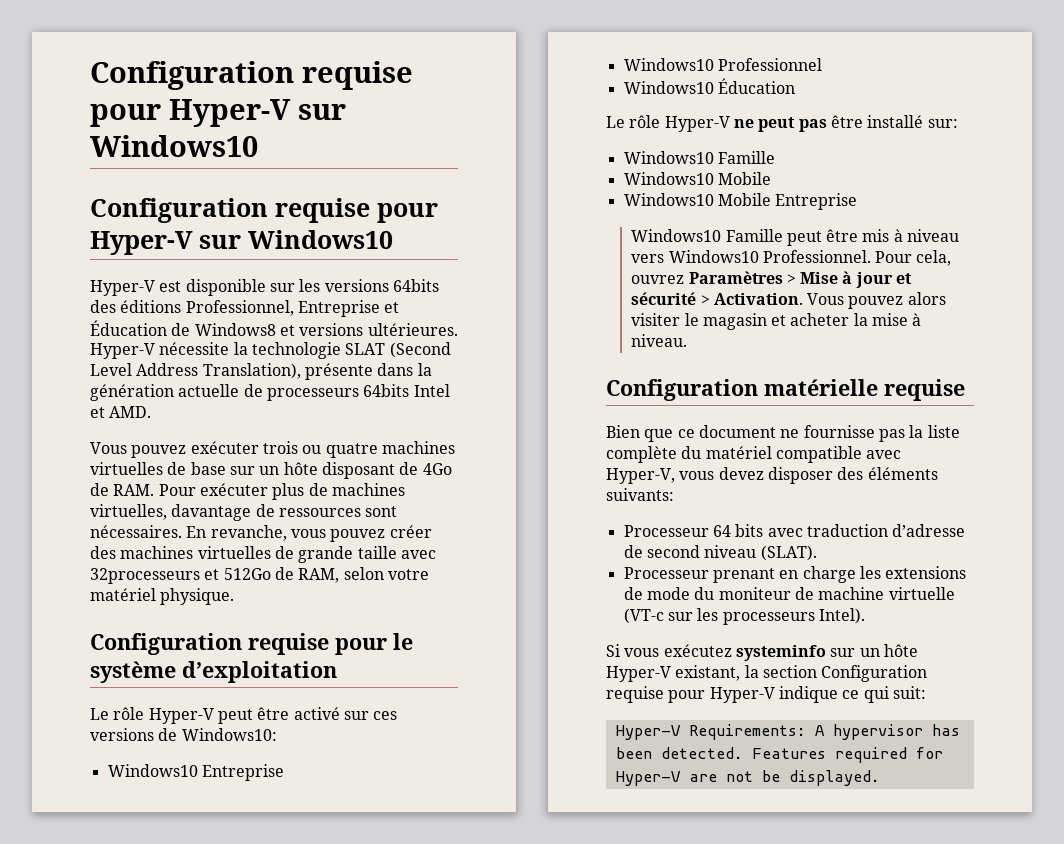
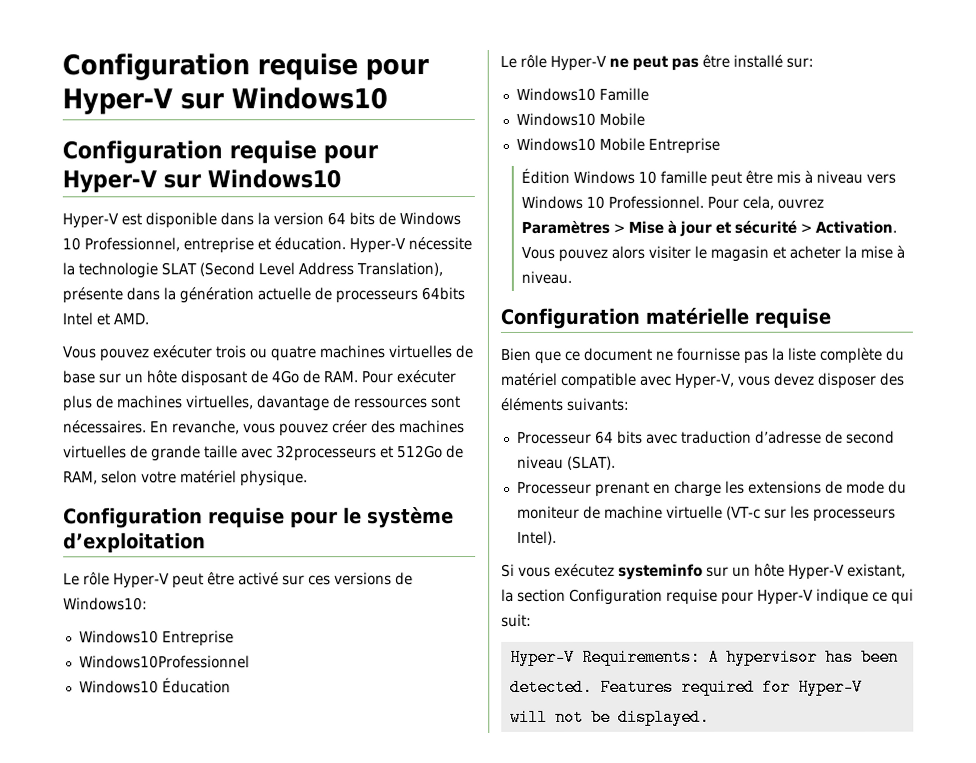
[269,279,439,292] [90,300,400,317] [90,320,458,336] sur les versions 64bits des éditions Professionnel, Entreprise et Éducation de Windows8 et versions ultérieures. -> [219,212,461,226] [62,237,346,254] dans la version 64 bits de Windows 10 Professionnel, entreprise et éducation.
[623,58,822,71] Windows10 Professionnel -> [78,655,250,669] Windows10Professionnel
[631,229,783,242] Windows10 Famille -> [520,167,707,184] Édition Windows 10 famille
[668,250,759,263] Windows10 -> [520,195,605,209] Windows 10
[688,774,717,782] are -> [509,708,548,726] will

